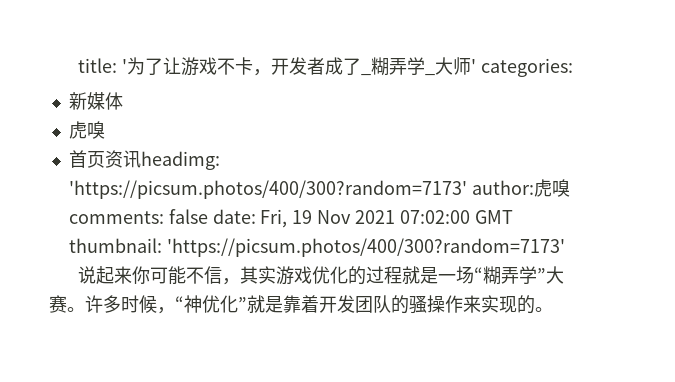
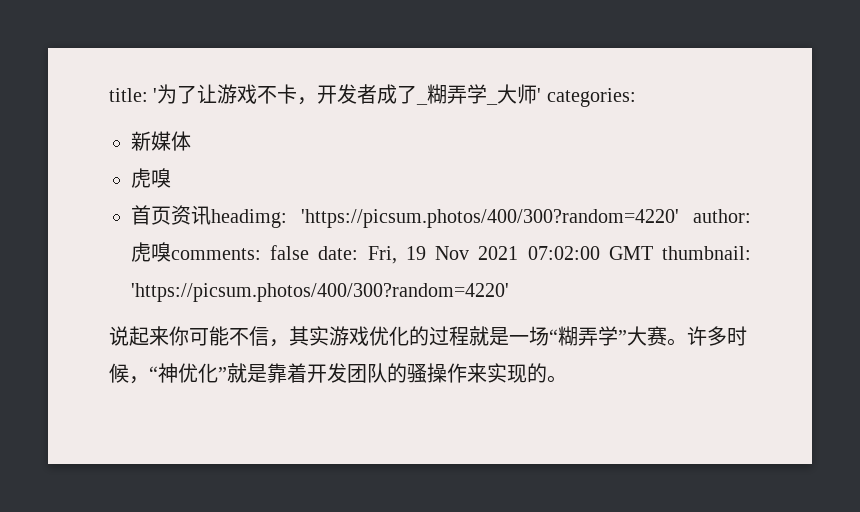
[68,180,467,199] 'https://picsum.photos/400/300?random=7173' -> [301,209,679,228] 'https://picsum.photos/400/300?random=4220'
[166,238,565,257] 'https://picsum.photos/400/300?random=7173' -> [131,283,509,302] 'https://picsum.photos/400/300?random=4220'

